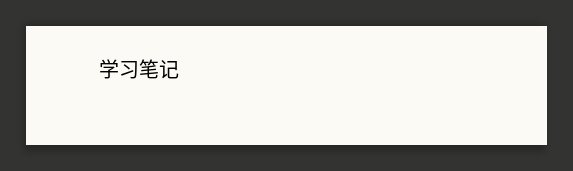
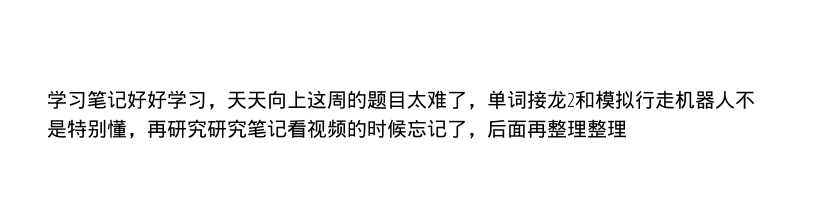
(179, 69) none -> [127,90,755,110] [47,119,627,139] 好好学习，天天向上这周的题目太难了，单词接龙2和模拟行走机器人不是特别懂，再研究研究笔记看视频的时候忘记了，后面再整理整理

